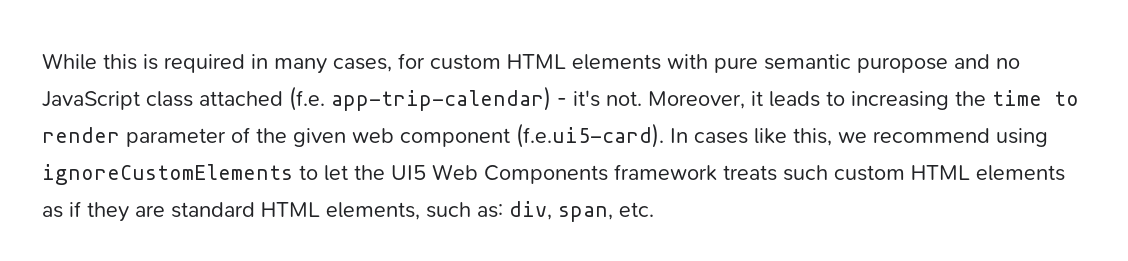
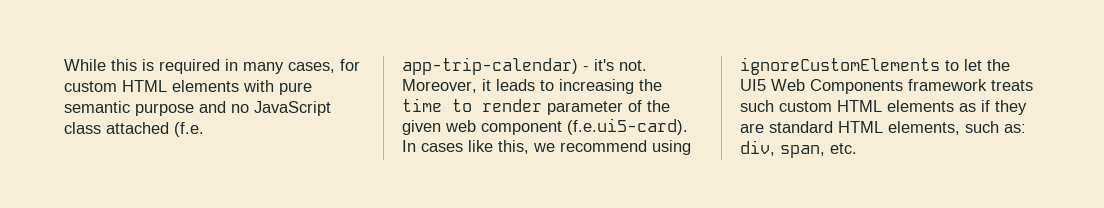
[857,57,948,73] puropose -> [135,103,194,116] purpose

